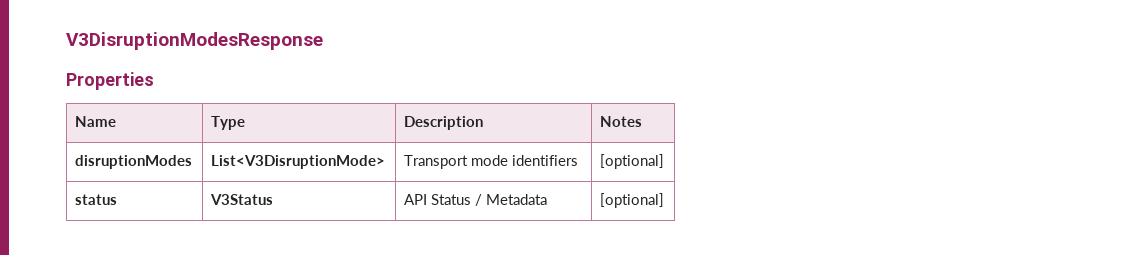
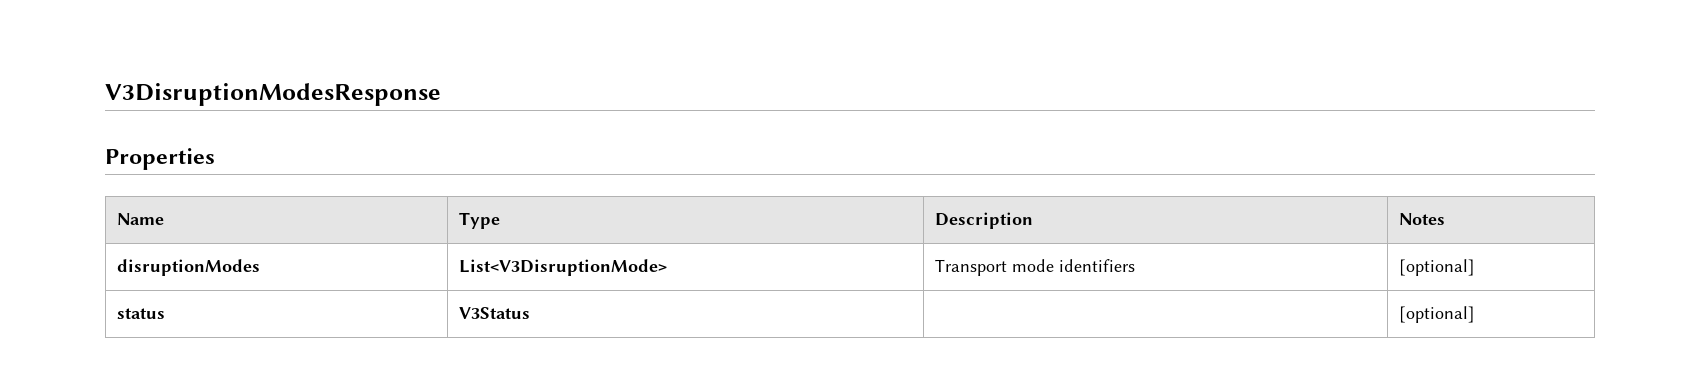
[404,194,548,206] API Status / Metadata -> (531, 313) none

